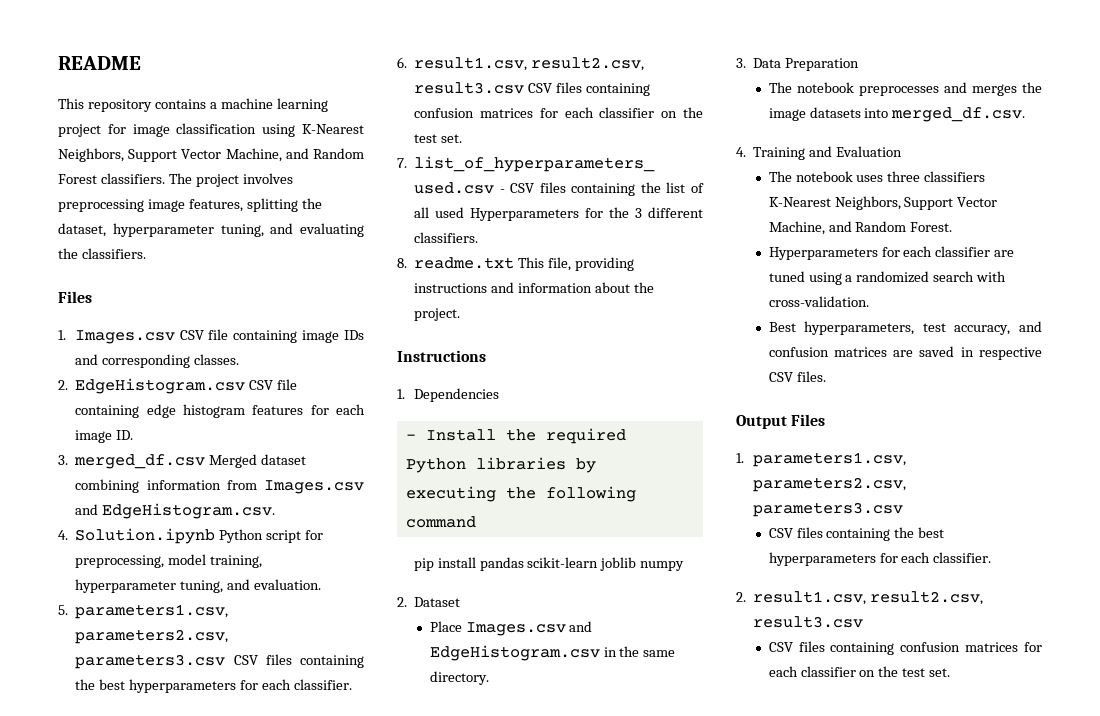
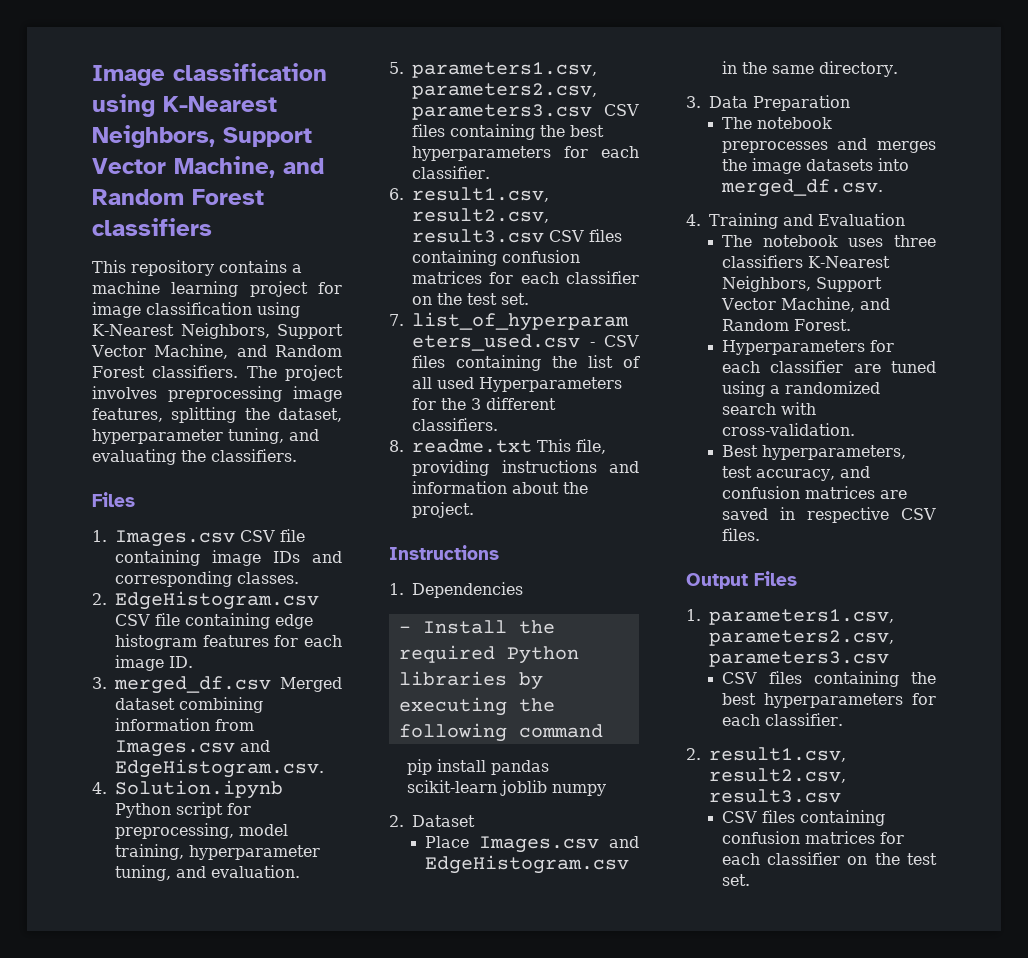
[58,56,141,70] README -> [92,63,327,86] [92,94,277,117] [92,125,312,148] [92,156,324,178] [92,189,264,205] [92,218,212,236] Image classification using K-Nearest Neighbors, Support Vector Machine, and Random Forest classifiers

